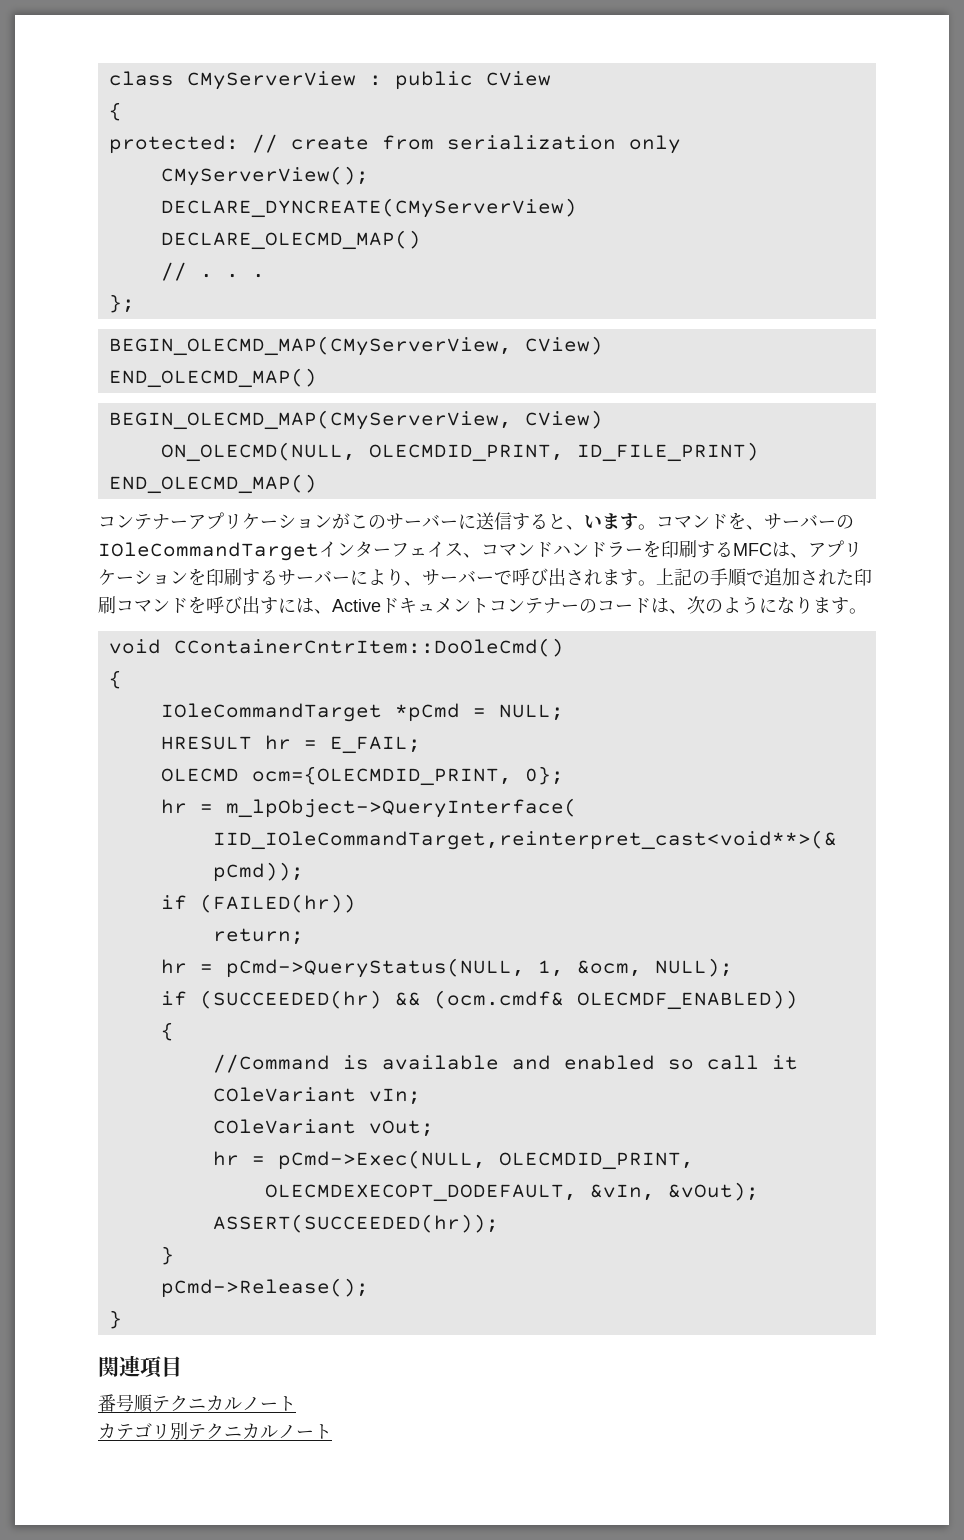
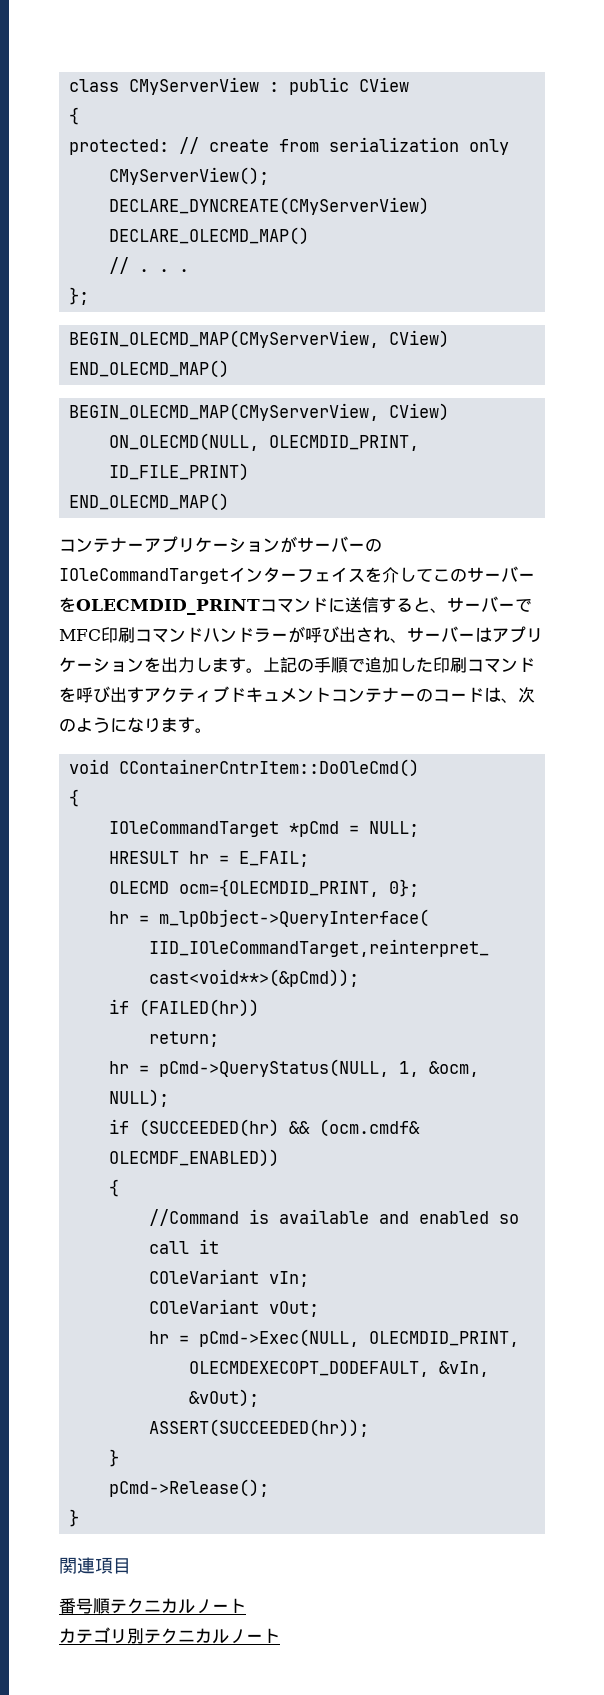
[350,512,764,530] このサーバーに送信すると、います。コマンドを、 -> (297, 544) none
[463,553,481,558] 、 -> [365,566,535,583] [59,596,532,615] [59,627,135,643] を介してこのサーバーをOLECMDID_PRINTコマンドに送信すると、サーバーでMFC印刷
[643,540,808,558] を印刷するMFCは、 -> [288,626,492,643] が呼び出され、サーバーは
[206,568,602,586] 印刷するサーバーにより、サーバーで呼び出され -> [161,657,212,673] 出力し
[800,569,836,586] され -> [399,657,416,672] し
[278,598,381,614] には、Active -> [144,686,229,703] アクティブ

